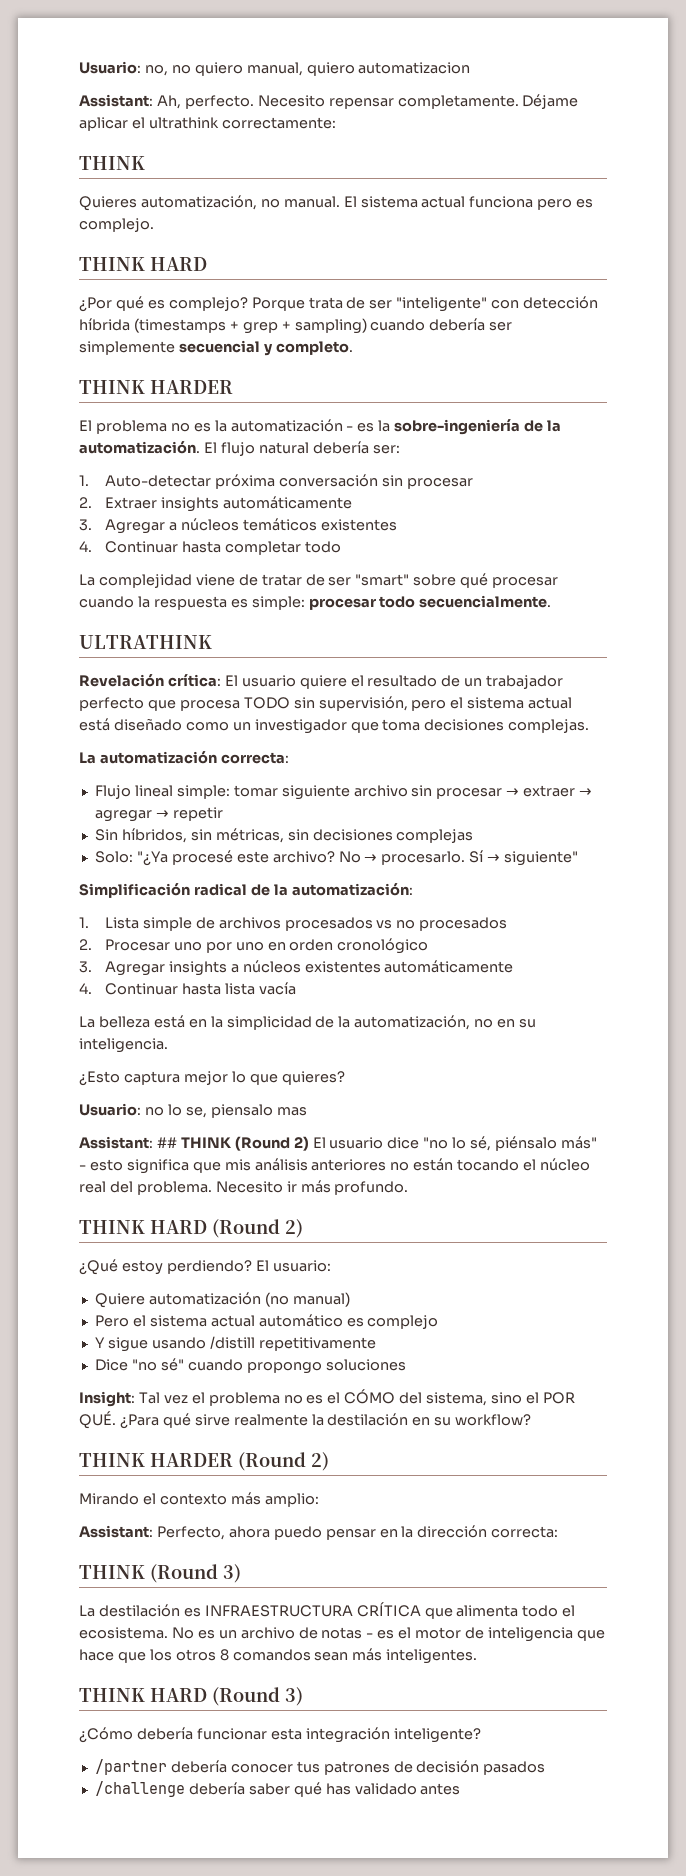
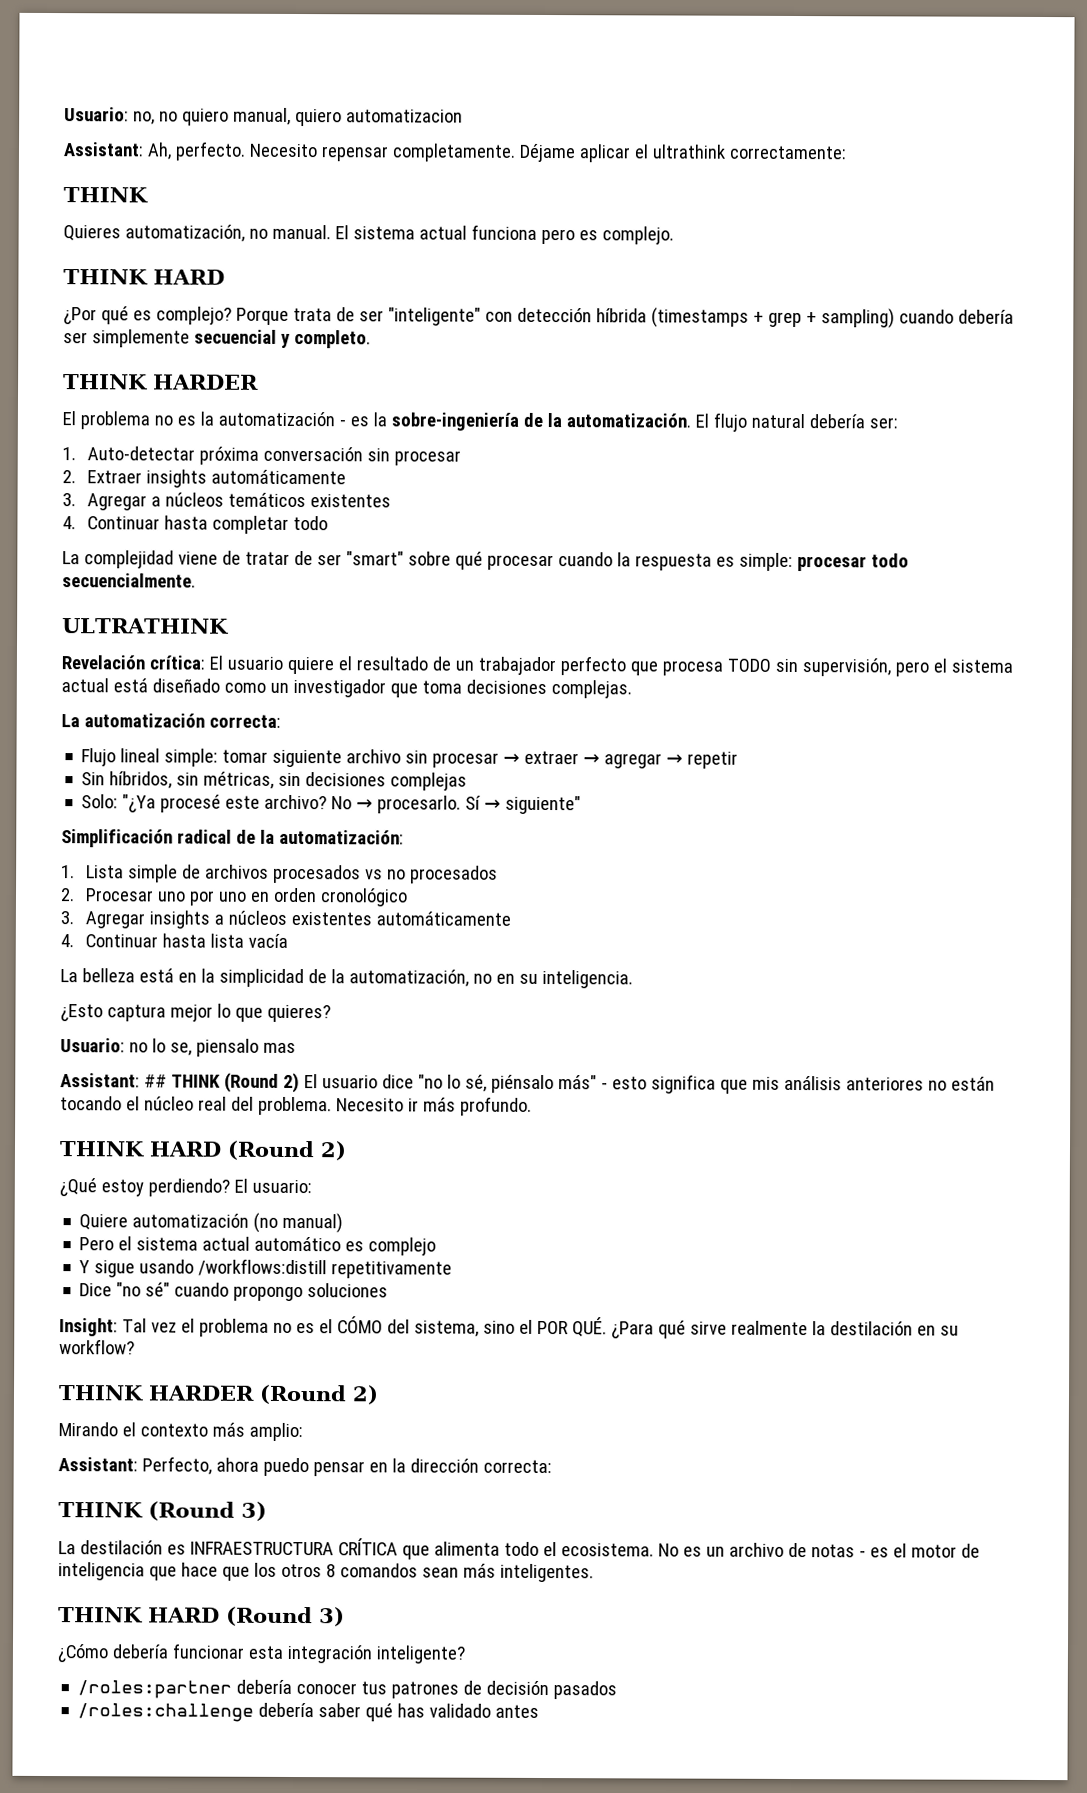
[209,1336,255,1349] /distill -> [198,1258,328,1277] /workflows:distill
[94,1759,167,1775] /partner -> [77,1680,233,1699] /roles:partner
[94,1781,185,1797] /challenge -> [77,1703,255,1722] /roles:challenge

